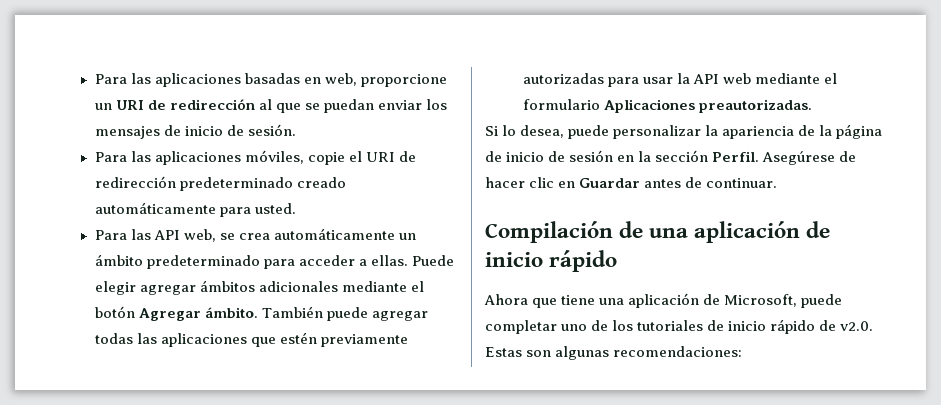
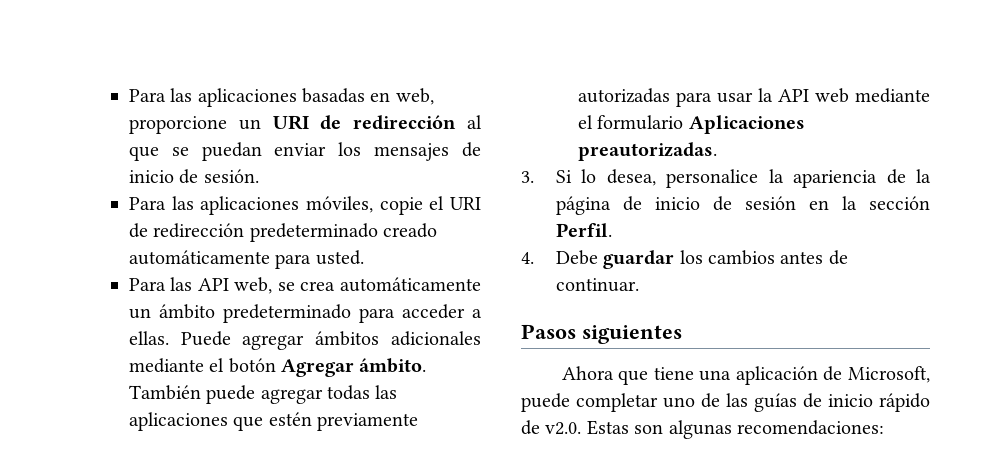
[94,281,136,295] elegir -> (231, 338) none
(812, 106) none -> [521,171,534,183] 3.
[568,125,702,139] puede personalizar -> [666,169,759,188] personalice
[762,151,857,165] [485,177,778,188] [485,221,831,243] [485,250,618,272] Asegúrese de hacer clic en Guardar antes de continuar. // Compilación de una aplicación de inicio rápido -> [521,250,848,269] [555,278,639,292] [521,324,682,344] // 4. Debe guardar los cambios antes de continuar. // Pasos siguientes
[612,320,704,331] los tutoriales -> [726,393,797,412] las guías

